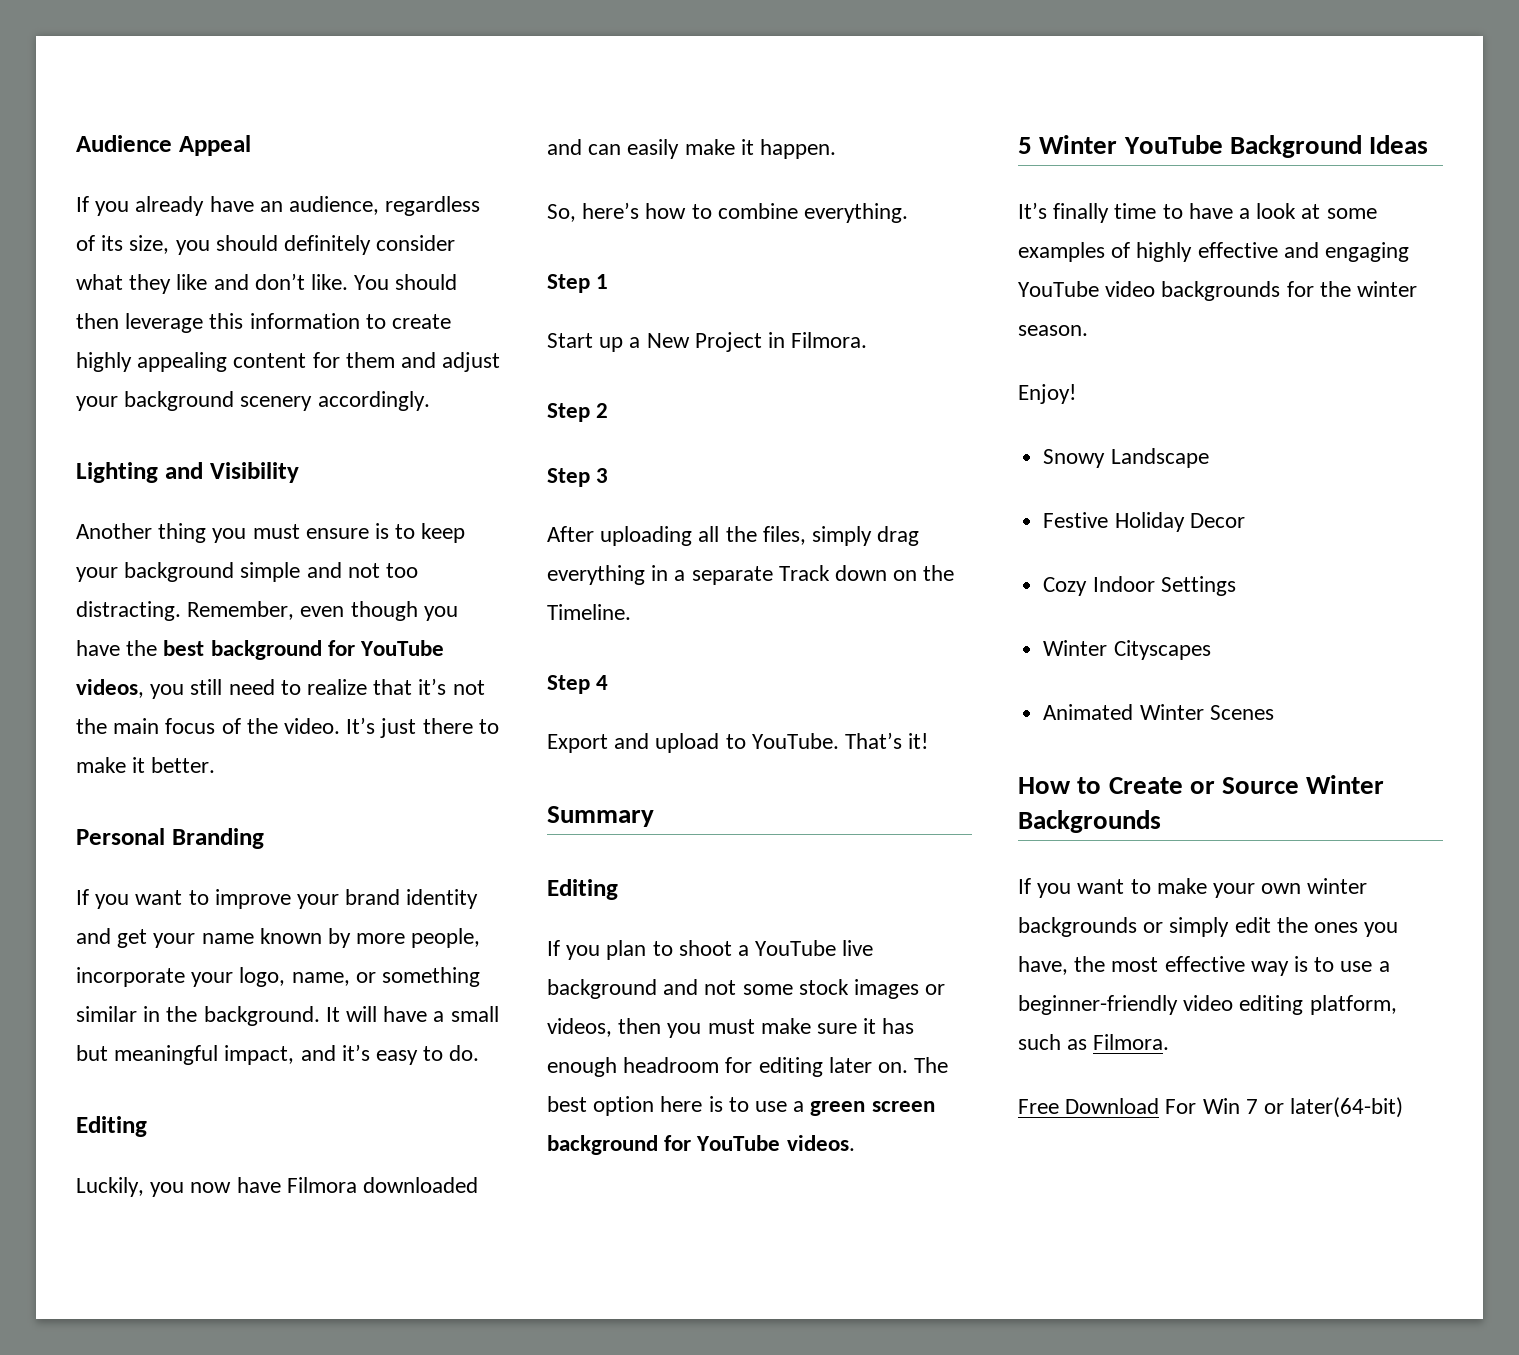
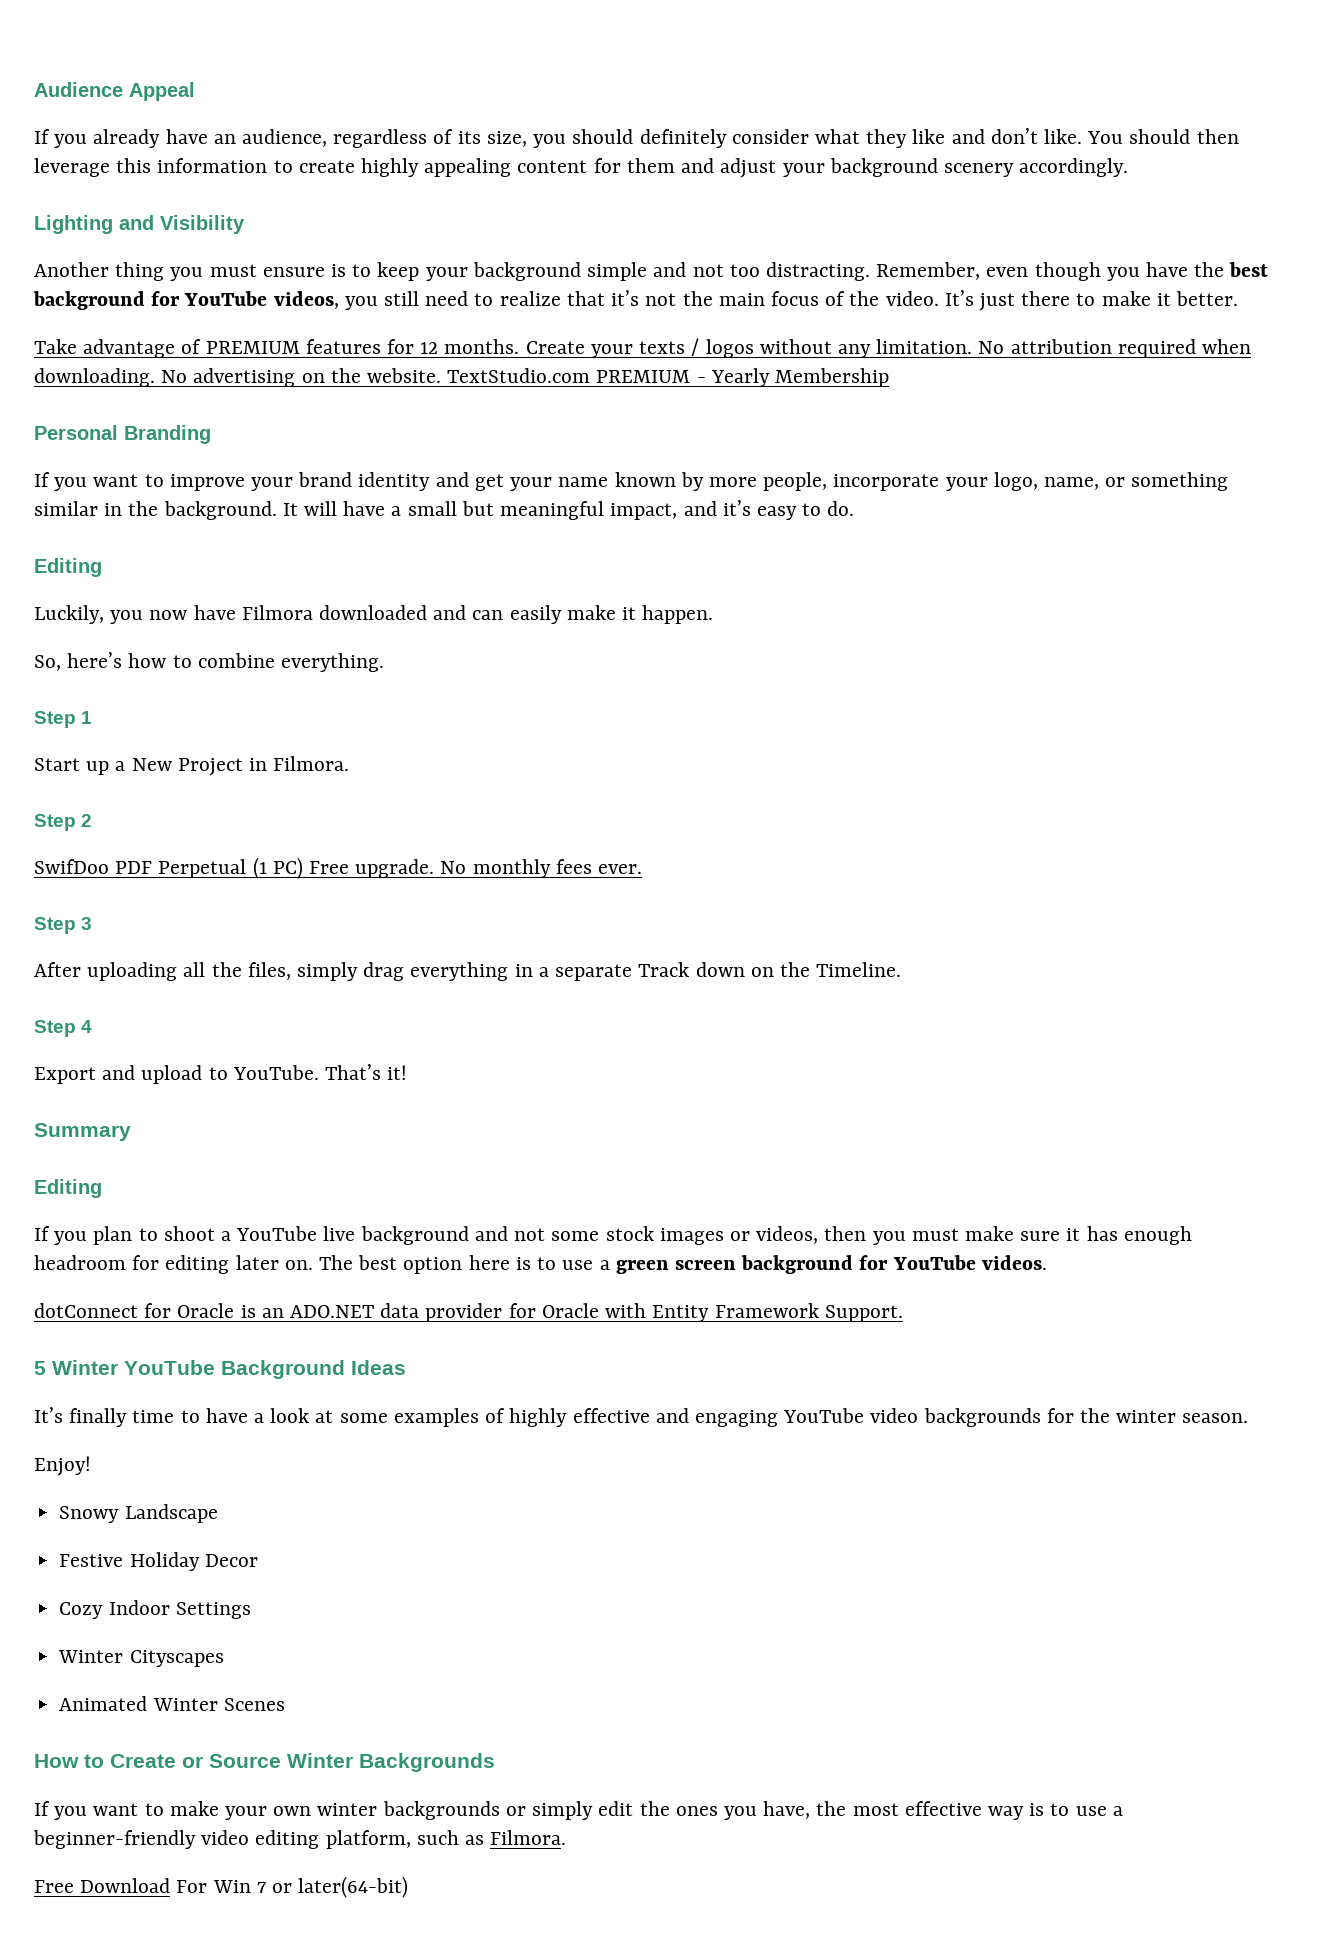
(216, 765) none -> [34,338,1251,358] [34,368,890,387] // Take advantage of PREMIUM features for 12 months. Create your texts / logos without any limitation. No attribution required when downloading. No advertising on the website. TextStudio.com PREMIUM - Yearly Membership
(609, 410) none -> [34,857,643,879] // SwifDoo PDF Perpetual (1 PC) Free upgrade. No monthly fees ever.
(855, 1143) none -> [34,1303,903,1322] // dotConnect for Oracle is an ADO.NET data provider for Oracle with Entity Framework Support.

